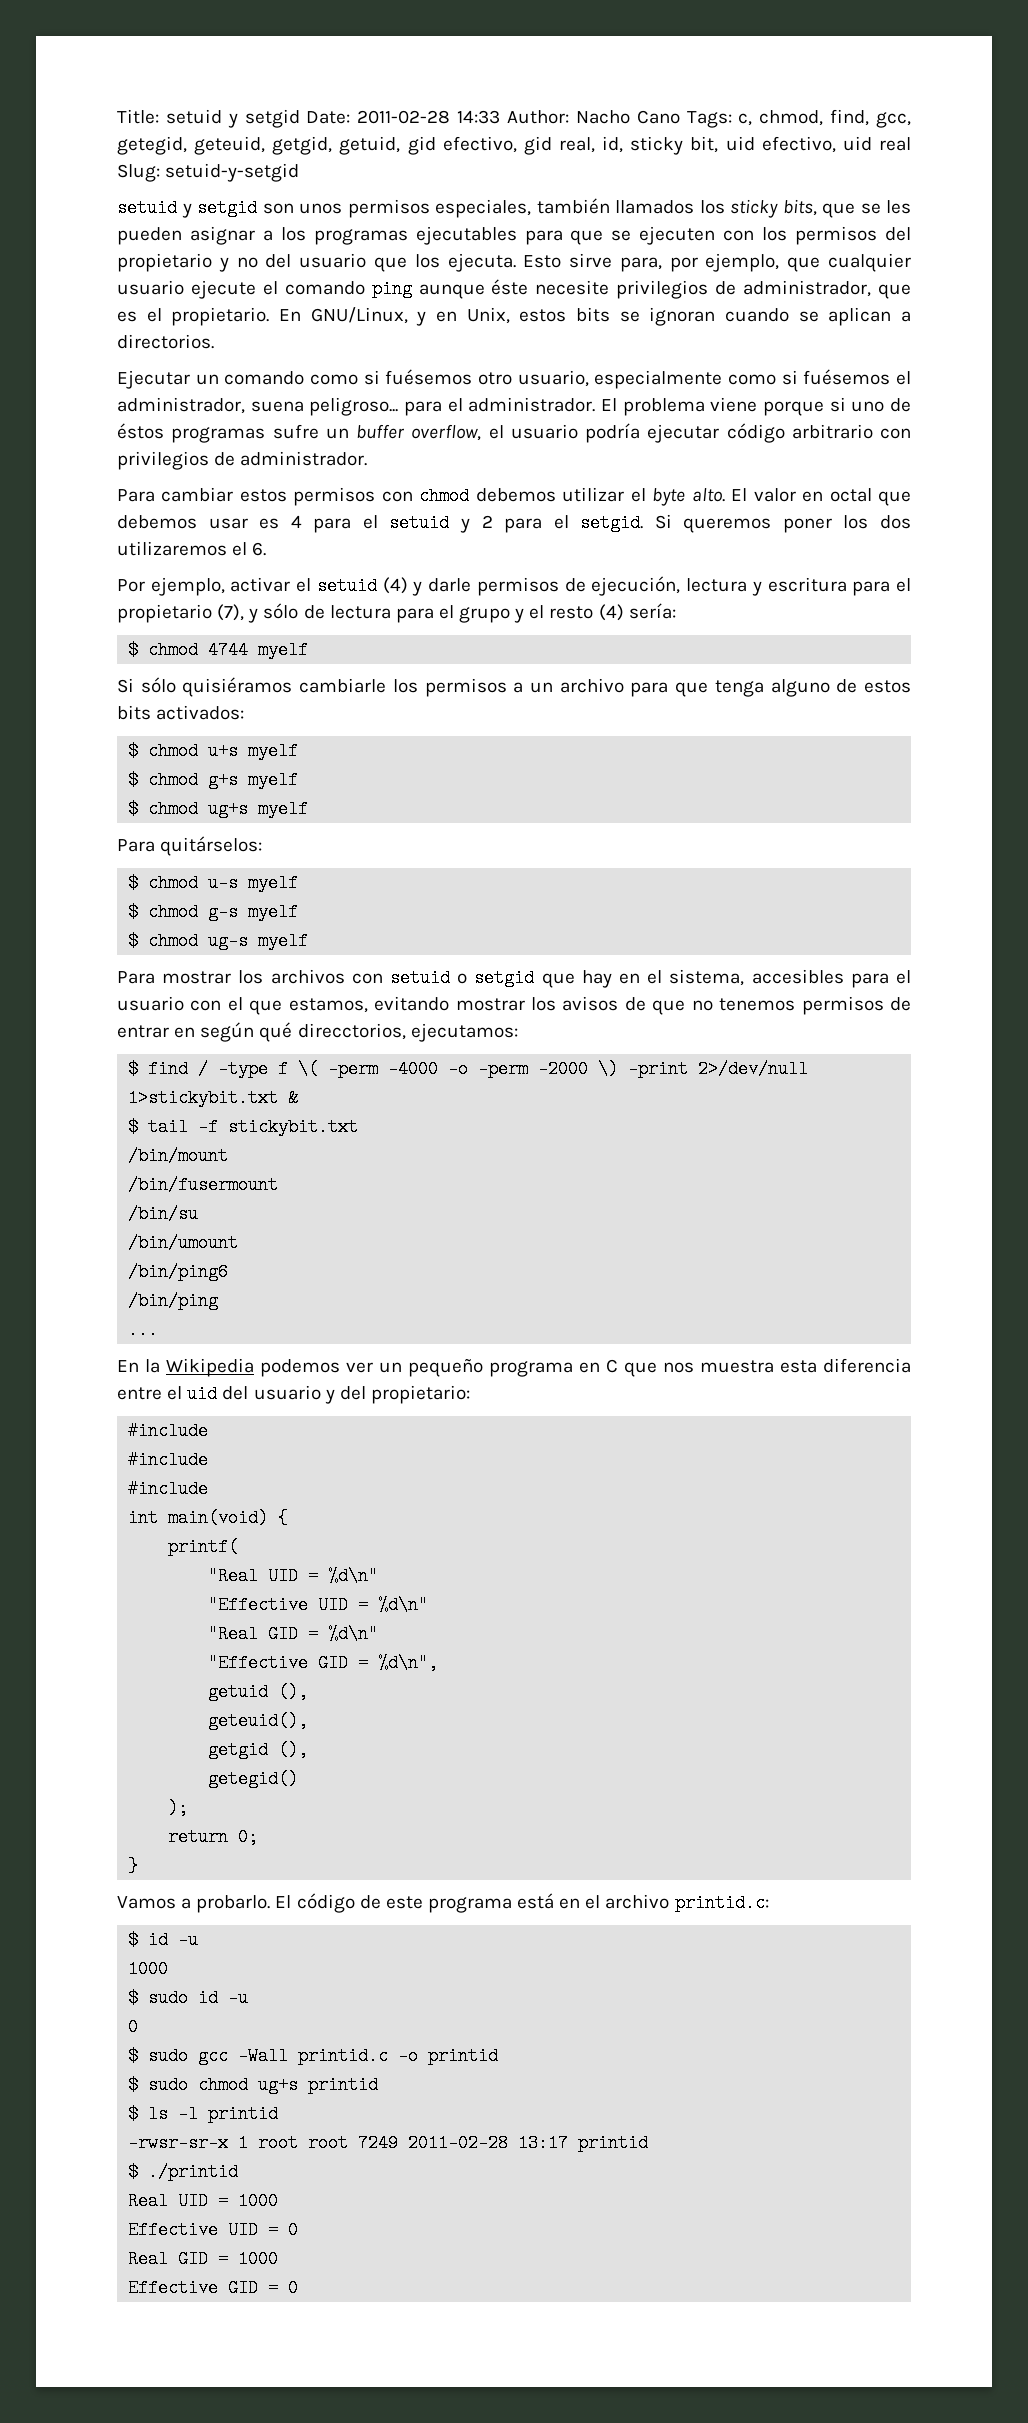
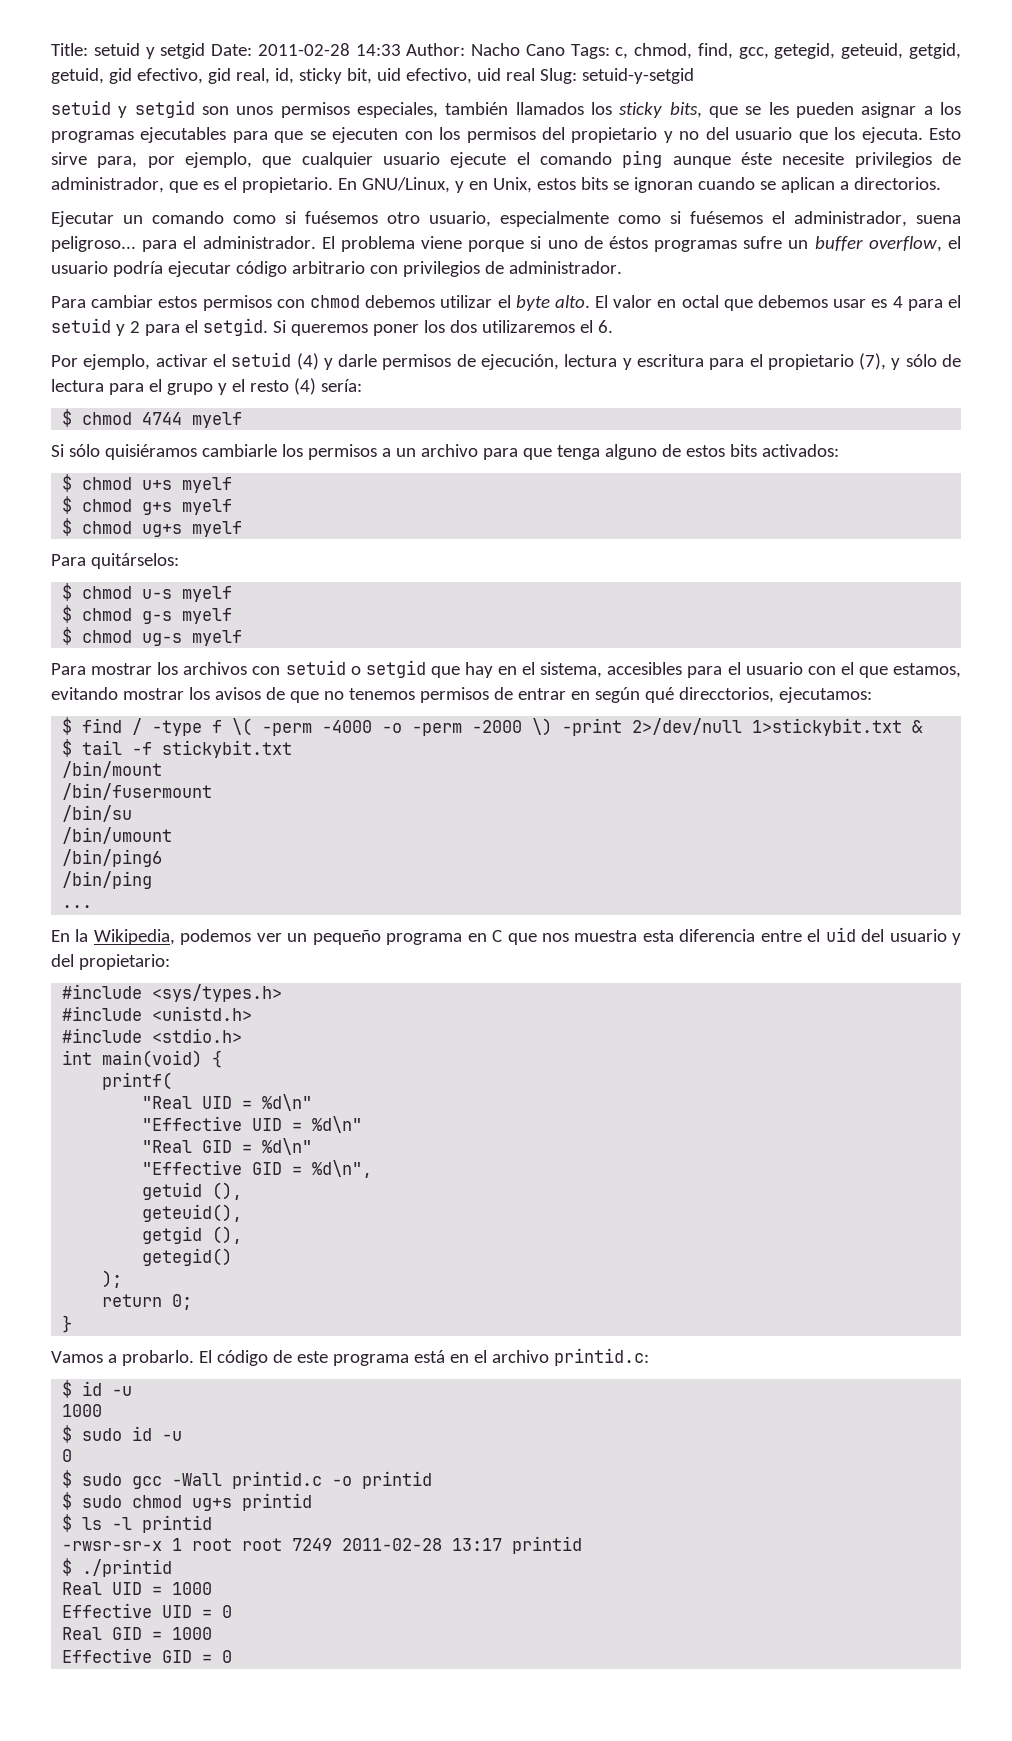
[166,1358,254,1377] Wikipedia -> [93,929,175,945] Wikipedia,
[128,1451,209,1469] [128,1480,209,1498] // #include // #include -> [152,984,283,1002] [62,1006,253,1021] [62,1028,243,1043] <sys/types.h> // #include <unistd.h> // #include <stdio.h>

